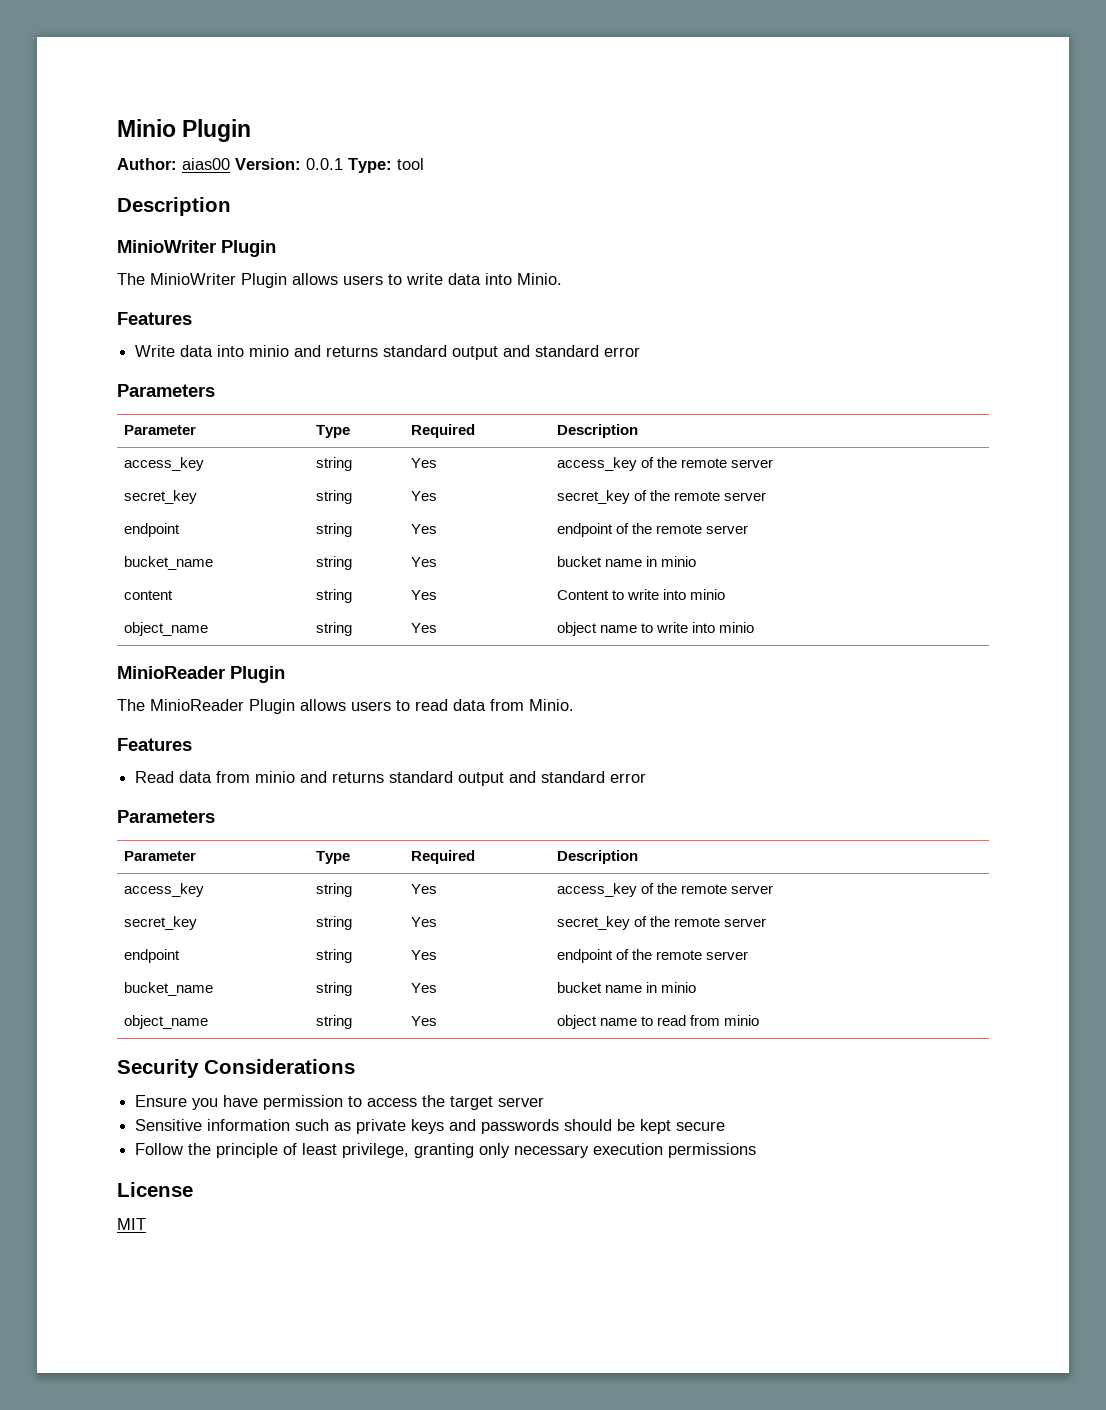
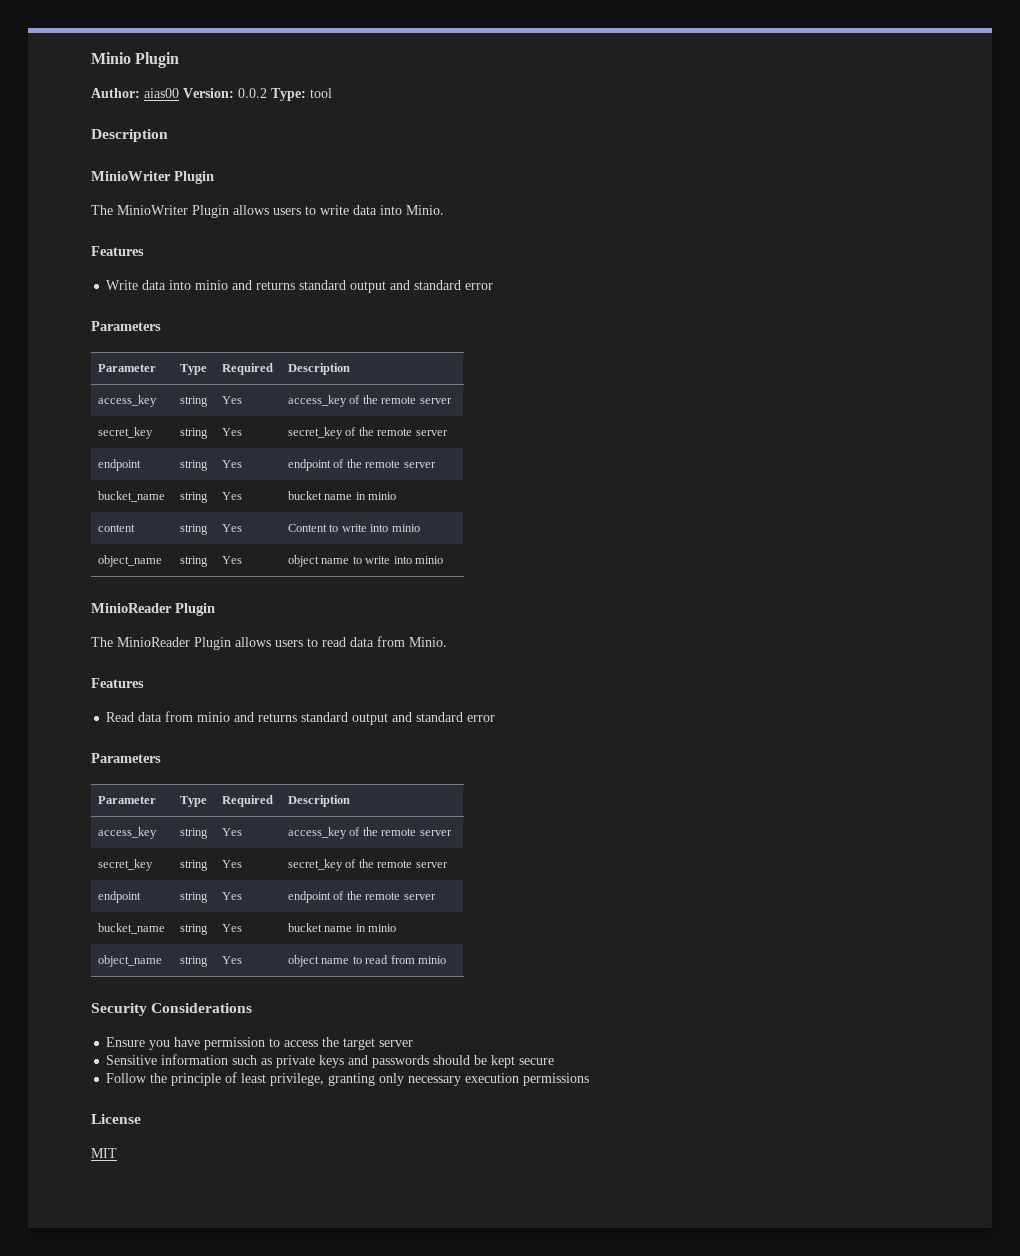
[306,158,343,170] 0.0.1 -> [238,88,267,98] 0.0.2

